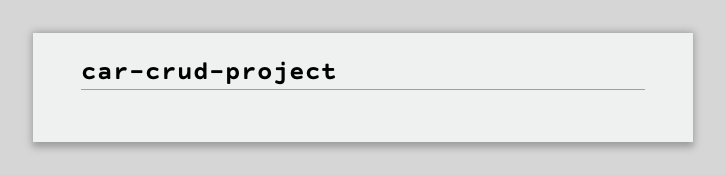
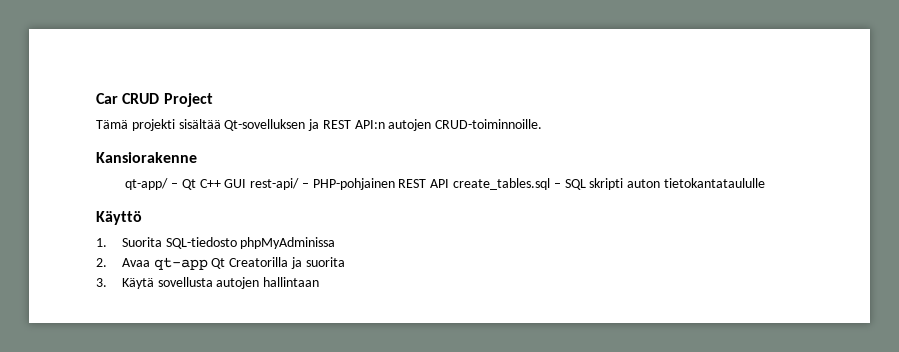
[81,61,337,85] car-crud-project -> [96,93,213,107] [96,119,543,131] [96,152,197,163] [125,178,765,190] [96,211,142,225] [96,237,336,249] [96,257,345,270] [96,277,320,289] Car CRUD Project // Tämä projekti sisältää Qt-sovelluksen ja REST API:n autojen CRUD-toiminnoille. // Kansiorakenne // qt-app/ – Qt C++ GUI rest-api/ – PHP-pohjainen REST API create_tables.sql – SQL skripti auton tietokantataululle // Käyttö // 1. Suorita SQL-tiedosto phpMyAdminissa // 2. Avaa qt-app Qt Creatorilla ja suorita // 3. Käytä sovellusta autojen hallintaan

